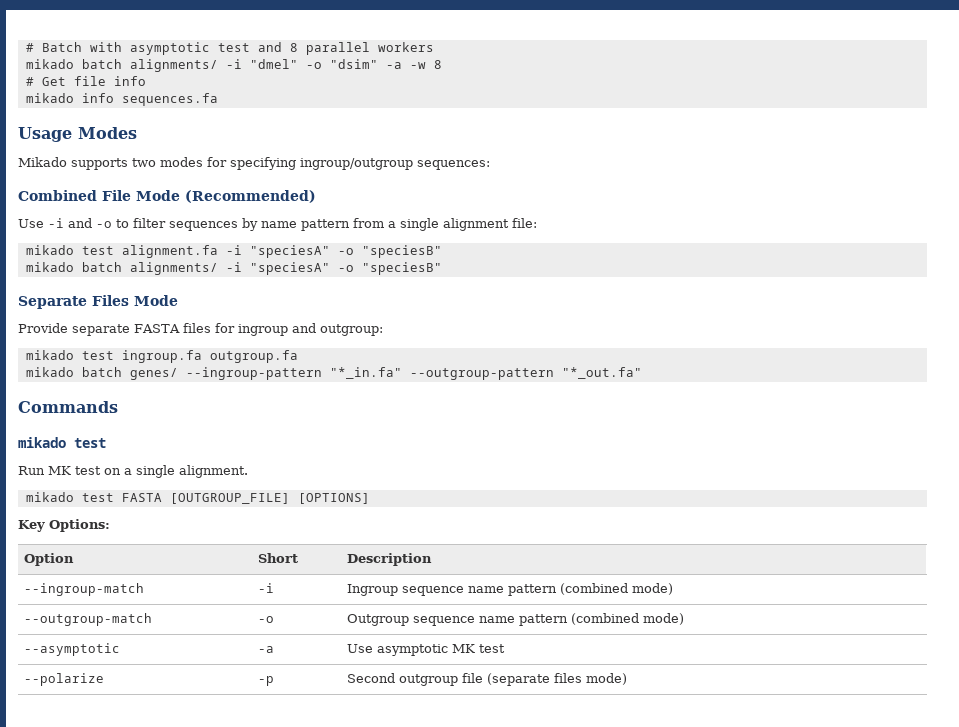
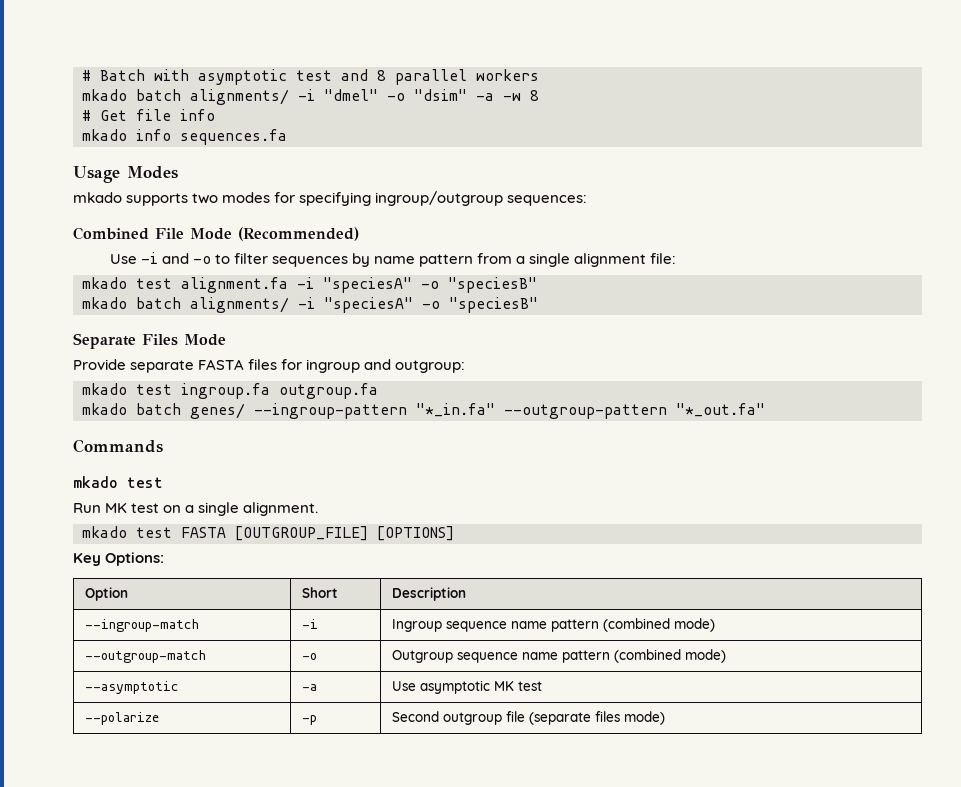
[25,59,74,69] mikado -> [82,89,127,101] mkado
[25,93,74,103] mikado -> [82,129,127,141] mkado
[18,157,67,167] Mikado -> [73,192,122,203] mkado
[25,245,74,255] mikado -> [82,277,127,289] mkado
[25,262,74,272] mikado -> [82,297,127,309] mkado
[25,350,74,360] mikado -> [82,383,127,395] mkado
[25,367,74,377] mikado -> [82,403,127,415] mkado
[18,437,66,448] mikado -> [73,476,118,488] mkado
[25,492,74,502] mikado -> [82,526,127,538] mkado

